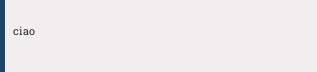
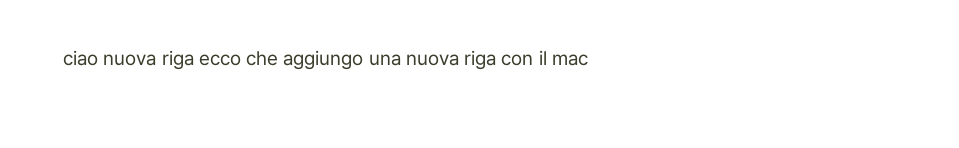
(35, 31) none -> [103,50,588,70] nuova riga ecco che aggiungo una nuova riga con il mac

